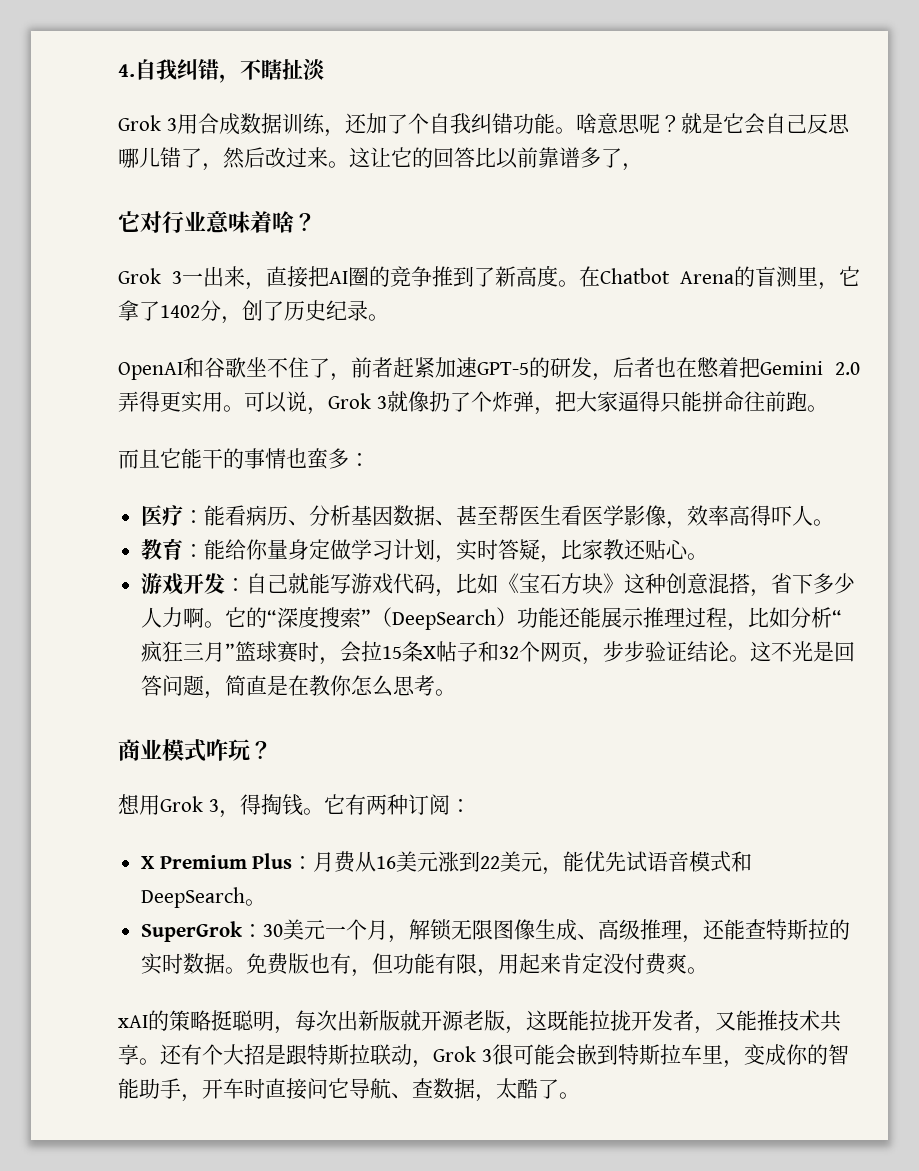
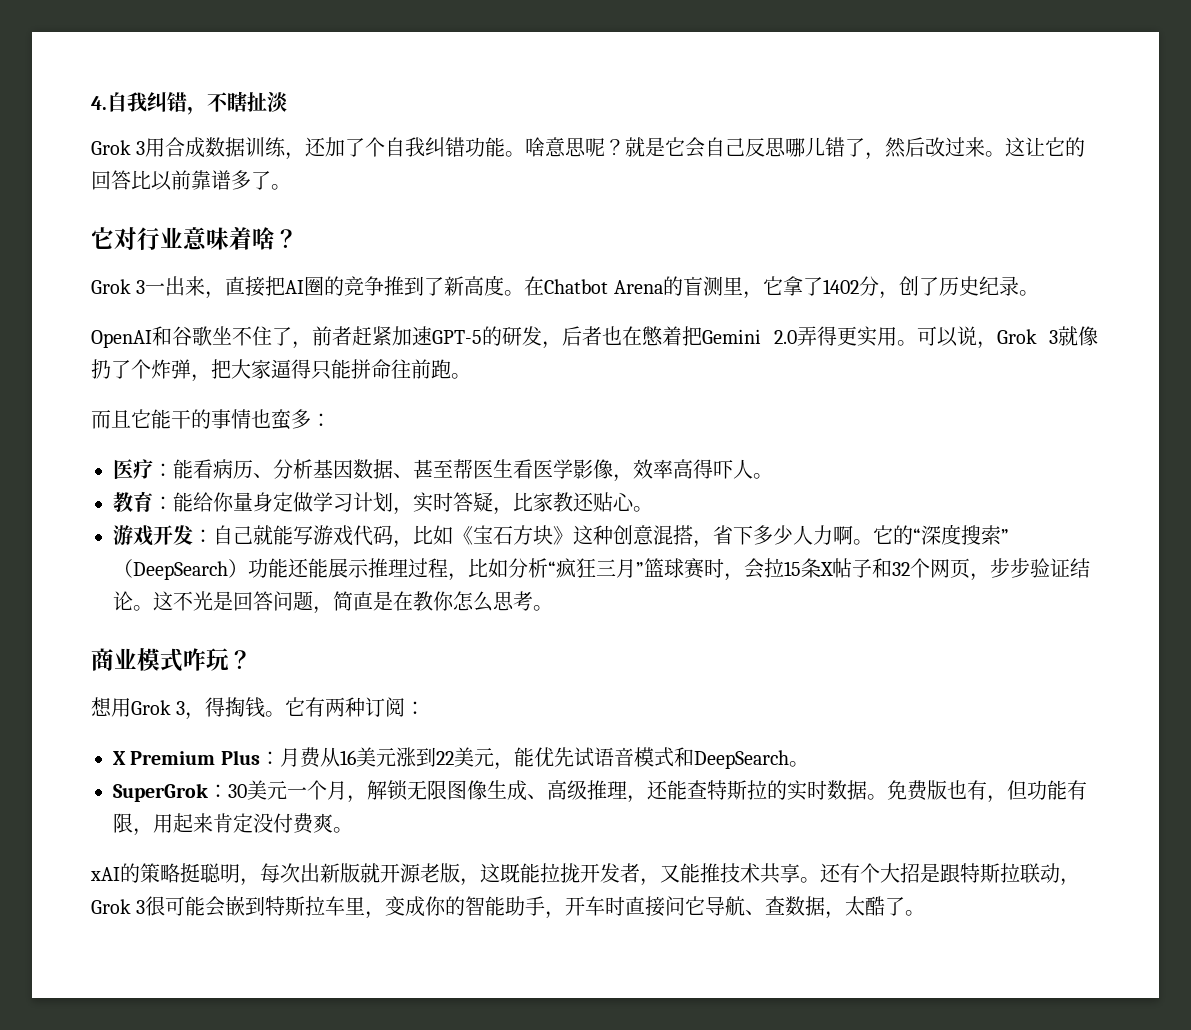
[622,163,643,171] ， -> [271,184,291,190] 。

